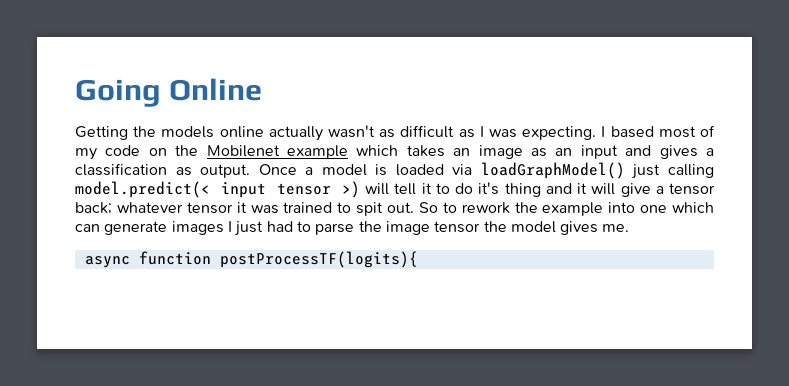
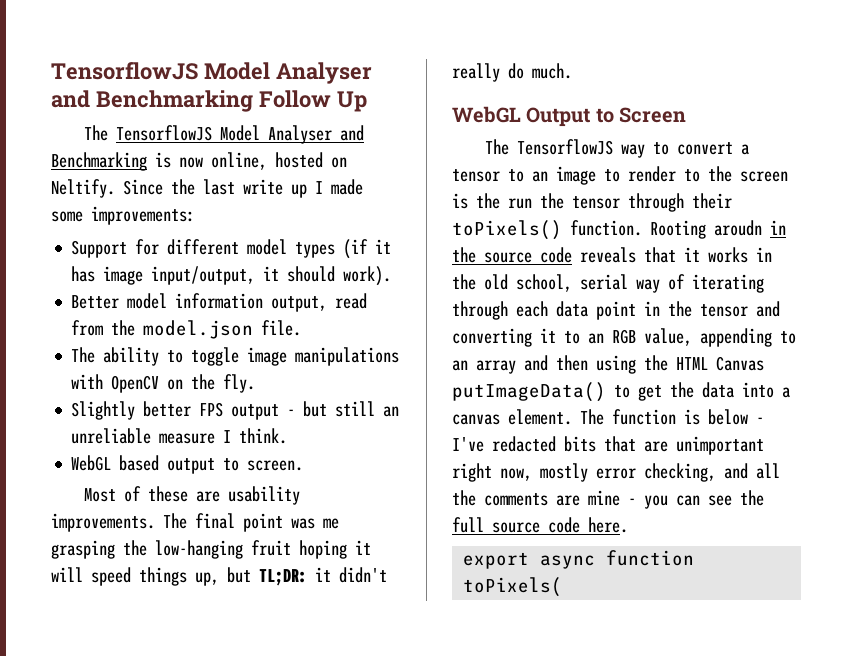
[75,78,263,107] [75,125,716,141] [75,145,714,160] [75,162,714,179] [75,181,715,198] [75,202,714,216] [75,221,630,236] Going Online // Getting the models online actually wasn't as difficult as I was expecting. I based most of my code on the Mobilenet example which takes an image as an input and gives a classification as output. Once a model is loaded via loadGraphModel() just calling model.predict(< input tensor >) will tell it to do it's thing and it will give a tensor back; whatever tensor it was trained to spit out. So to rework the example into one which can generate images I just had to parse the image tensor the model gives me. // -> [51,62,372,84] [51,90,367,112] [83,125,364,144] [51,152,347,171] [51,179,363,198] [51,206,195,225] [71,239,392,259] [71,266,392,286] [71,293,368,312] [71,320,302,339] [71,347,400,366] [71,374,256,393] [71,401,400,420] [71,428,288,444] [71,455,304,474] [83,486,300,505] [51,513,339,532] [51,540,371,559] [51,567,387,586] [452,63,572,82] [452,106,687,127] [484,139,749,158] [452,166,788,185] [452,193,732,212] [452,220,786,240] [452,247,772,263] [452,274,764,293] [452,301,780,320] [452,328,796,347] [452,355,764,374] [452,382,790,402] [452,409,764,425] [452,436,764,455] [452,463,780,482] [452,490,764,509] [452,517,628,533] [463,552,530,569] TensorflowJS Model Analyser and Benchmarking Follow Up // The TensorflowJS Model Analyser and Benchmarking is now online, hosted on Neltify. Since the last write up I made some improvements: // Support for different model types (if it has image input/output, it should work). // Better model information output, read from the model.json file. // The ability to toggle image manipulations with OpenCV on the fly. // Slightly better FPS output - but still an unreliable measure I think. // WebGL based output to screen. // Most of these are usability improvements. The final point was me grasping the low-hanging fruit hoping it will speed things up, but TL;DR: it didn't really do much. // WebGL Output to Screen // The TensorflowJS way to convert a tensor to an image to render to the screen is the run the tensor through their toPixels() function. Rooting aroudn in the source code reveals that it works in the old school, serial way of iterating through each data point in the tensor and converting it to an RGB value, appending to an array and then using the HTML Canvas putImageData() to get the data into a canvas element. The function is below - I've redacted bits that are unimportant right now, mostly error checking, and all the comments are mine - you can see the full source code here. // export
[219,251,418,268] postProcessTF(logits){ -> [463,577,563,597] toPixels(

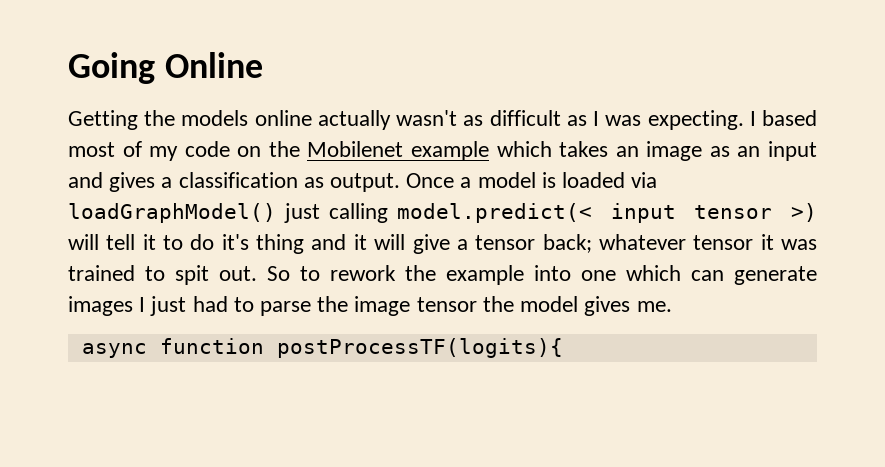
[51,62,372,84] [51,90,367,112] [83,125,364,144] [51,152,347,171] [51,179,363,198] [51,206,195,225] [71,239,392,259] [71,266,392,286] [71,293,368,312] [71,320,302,339] [71,347,400,366] [71,374,256,393] [71,401,400,420] [71,428,288,444] [71,455,304,474] [83,486,300,505] [51,513,339,532] [51,540,371,559] [51,567,387,586] [452,63,572,82] [452,106,687,127] [484,139,749,158] [452,166,788,185] [452,193,732,212] [452,220,786,240] [452,247,772,263] [452,274,764,293] [452,301,780,320] [452,328,796,347] [452,355,764,374] [452,382,790,402] [452,409,764,425] [452,436,764,455] [452,463,780,482] [452,490,764,509] [452,517,628,533] [463,552,530,569] TensorflowJS Model Analyser and Benchmarking Follow Up // The TensorflowJS Model Analyser and Benchmarking is now online, hosted on Neltify. Since the last write up I made some improvements: // Support for different model types (if it has image input/output, it should work). // Better model information output, read from the model.json file. // The ability to toggle image manipulations with OpenCV on the fly. // Slightly better FPS output - but still an unreliable measure I think. // WebGL based output to screen. // Most of these are usability improvements. The final point was me grasping the low-hanging fruit hoping it will speed things up, but TL;DR: it didn't really do much. // WebGL Output to Screen // The TensorflowJS way to convert a tensor to an image to render to the screen is the run the tensor through their toPixels() function. Rooting aroudn in the source code reveals that it works in the old school, serial way of iterating through each data point in the tensor and converting it to an RGB value, appending to an array and then using the HTML Canvas putImageData() to get the data into a canvas element. The function is below - I've redacted bits that are unimportant right now, mostly error checking, and all the comments are mine - you can see the full source code here. // export -> [68,52,263,84] [68,110,818,130] [68,141,817,161] [68,172,658,192] [68,203,818,223] [68,234,818,254] [68,265,817,285] [68,296,672,316] Going Online // Getting the models online actually wasn't as difficult as I was expecting. I based most of my code on the Mobilenet example which takes an image as an input and gives a classification as output. Once a model is loaded via loadGraphModel() just calling model.predict(< input tensor >) will tell it to do it's thing and it will give a tensor back; whatever tensor it was trained to spit out. So to rework the example into one which can generate images I just had to parse the image tensor the model gives me. //
[463,577,563,597] toPixels( -> [276,338,563,358] postProcessTF(logits){

